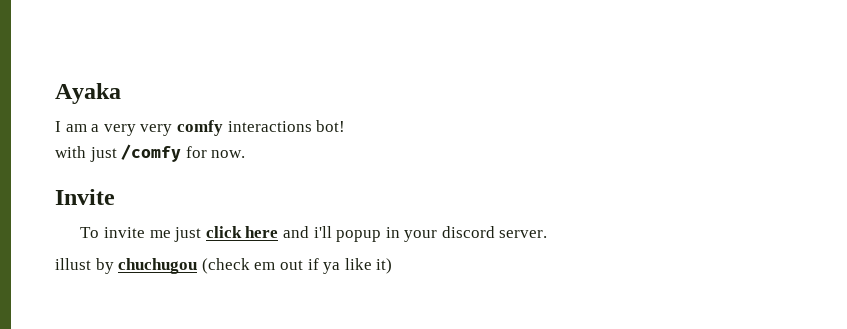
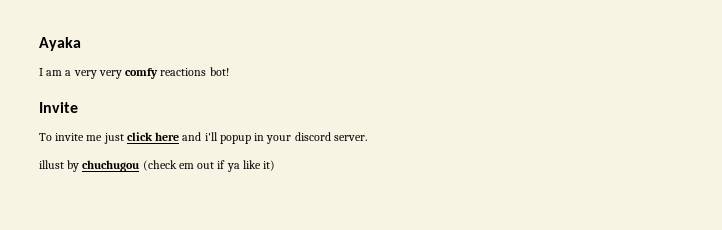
[227,121,312,132] interactions -> [160,68,207,76] reactions
[55,144,246,162] // with just /comfy for now. -> (229, 71) none

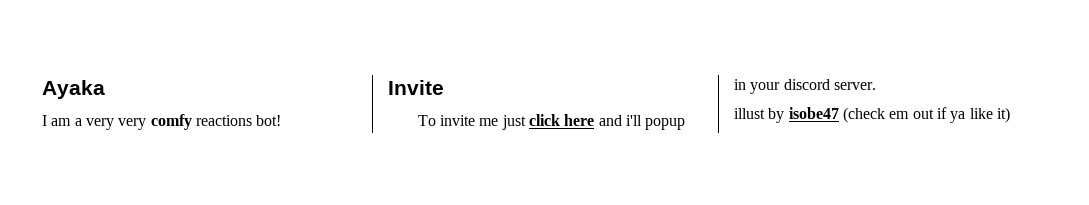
[82,160,140,172] chuchugou -> [788,107,839,119] isobe47

